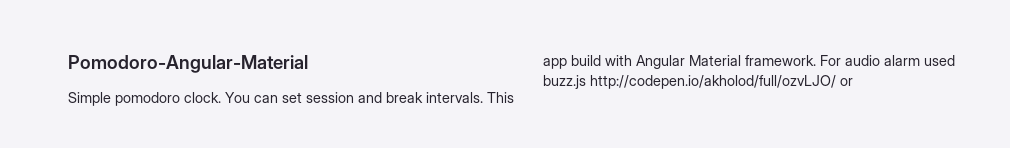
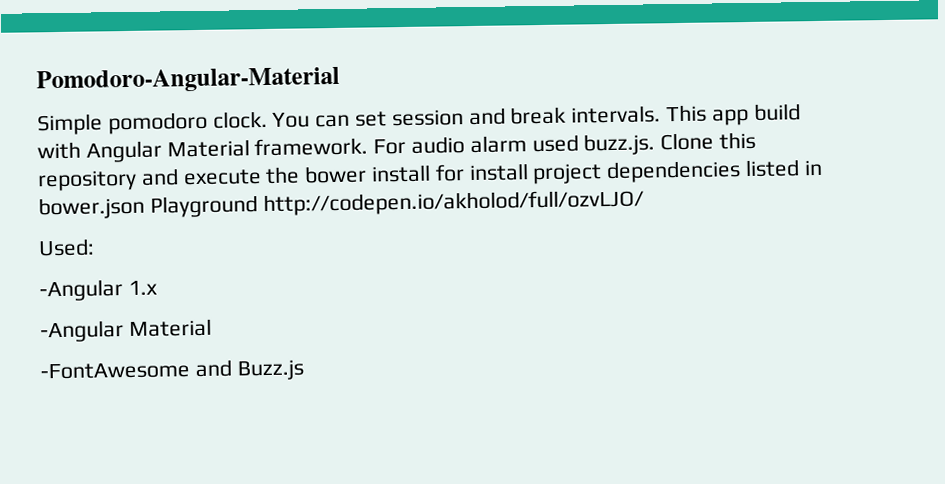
[543,75,853,89] buzz.js http://codepen.io/akholod/full/ozvLJO/ or -> [583,131,757,156] [37,159,823,192] [38,189,644,220] [38,238,95,257] [39,279,158,302] [40,318,212,343] [40,359,304,381] buzz.js. Clone this repository and execute the bower install for install project dependencies listed in bower.json Playground http://codepen.io/akholod/full/ozvLJO/ // Used: // -Angular 1.x // -Angular Material // -FontAwesome and Buzz.js

